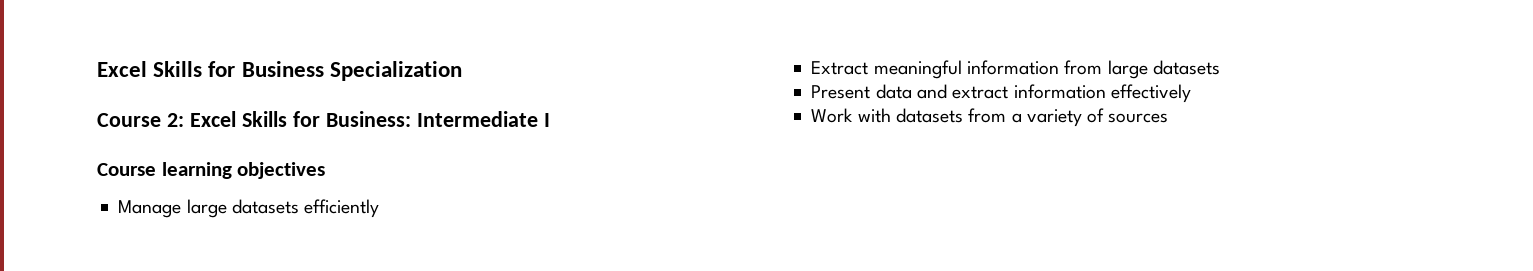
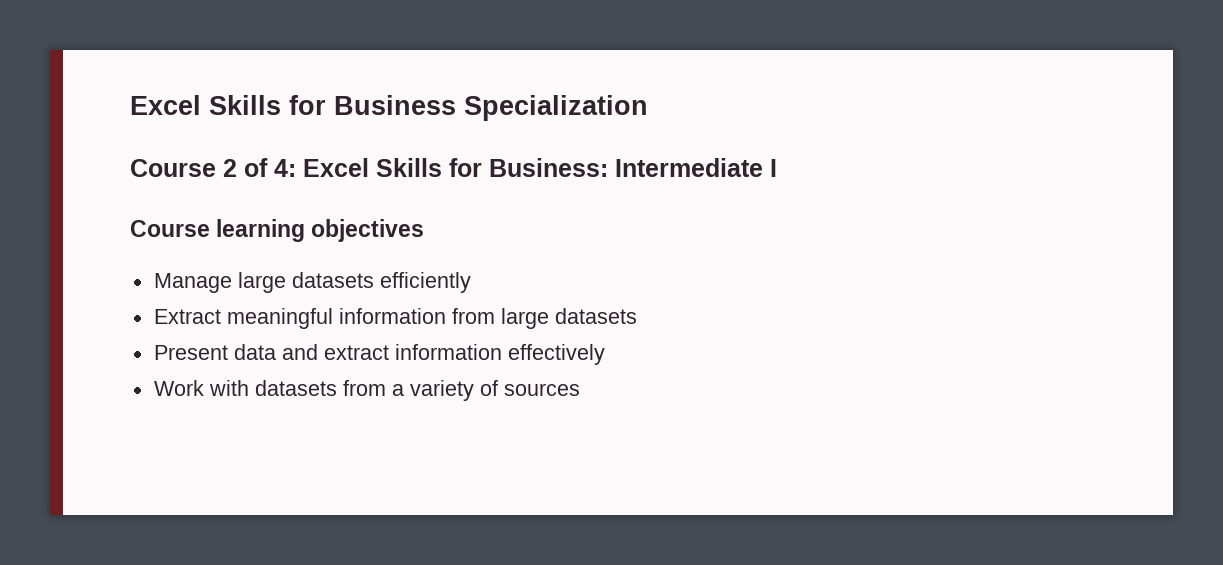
[166,113,184,127] 2: -> [223,158,296,177] 2 of 4:

